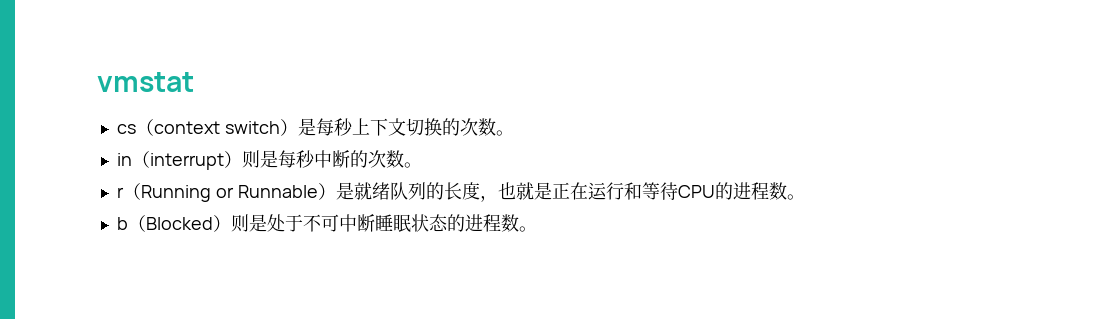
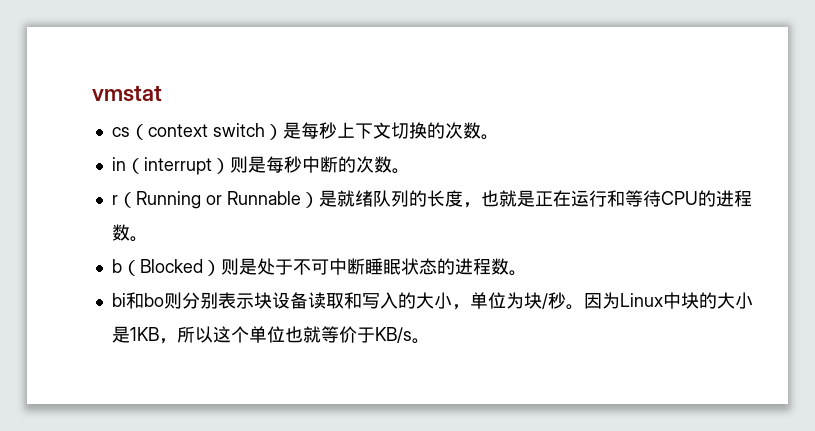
(537, 229) none -> [111,292,753,310] [111,326,430,344] // bi和bo则分别表示块设备读取和写入的大小，单位为块/秒。因为Linux中块的大小是1KB，所以这个单位也就等价于KB/s。

